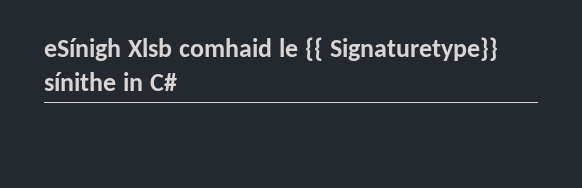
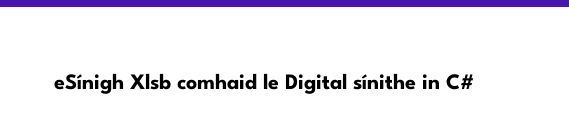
[305,37,499,61] {{ Signaturetype}} -> [285,73,347,94] Digital

